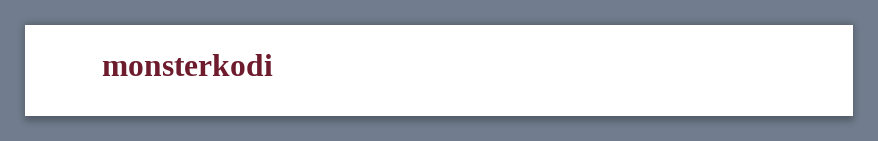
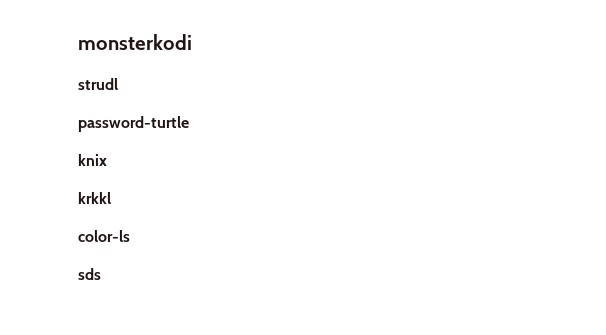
(273, 65) none -> [78,78,118,90] [78,116,189,132] [78,154,107,166] [78,192,111,204] [78,230,130,242] [78,268,101,280] // strudl // password-turtle // knix // krkkl // color-ls // sds

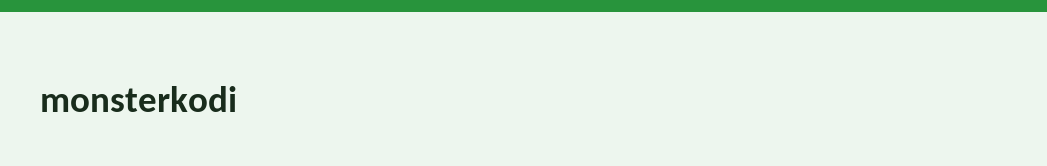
[78,78,118,90] [78,116,189,132] [78,154,107,166] [78,192,111,204] [78,230,130,242] [78,268,101,280] // strudl // password-turtle // knix // krkkl // color-ls // sds -> (237, 99) none

